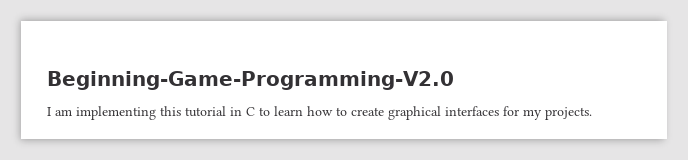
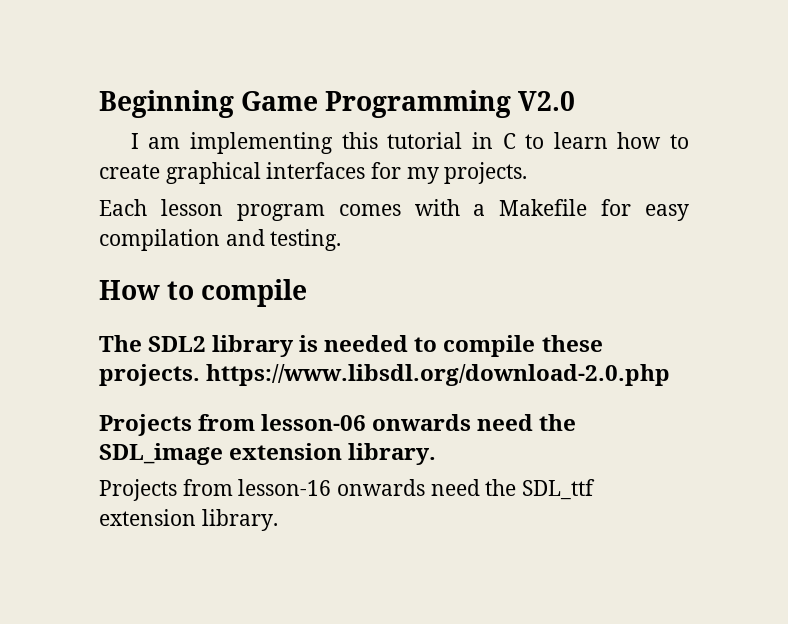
[47,71,454,90] Beginning-Game-Programming-V2.0 -> [99,90,576,118] Beginning Game Programming V2.0
(592, 113) none -> [99,199,689,221] [99,229,342,251] [99,279,308,307] [99,335,603,357] [99,364,671,386] [99,414,577,436] [99,443,437,465] [99,479,596,501] [99,509,278,531] // Each lesson program comes with a Makefile for easy compilation and testing. // How to compile // The SDL2 library is needed to compile these projects. https://www.libsdl.org/download-2.0.php // Projects from lesson-06 onwards need the SDL_image extension library. // Projects from lesson-16 onwards need the SDL_ttf extension library.

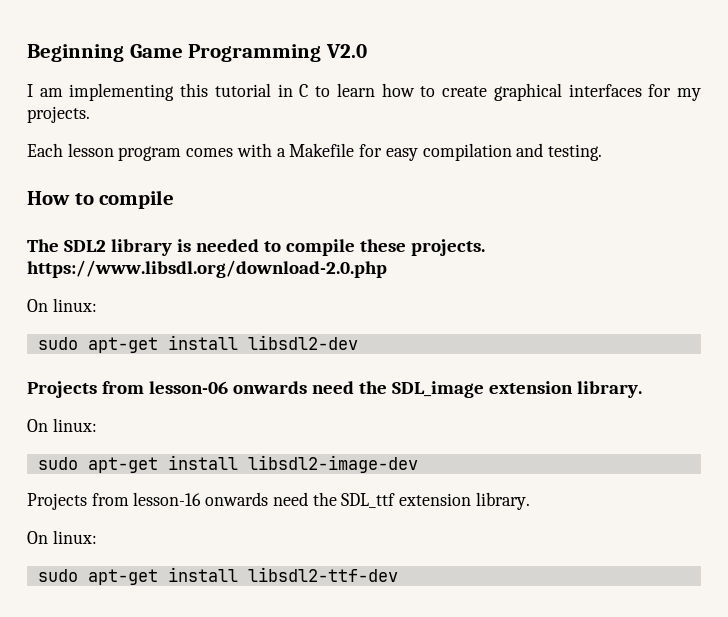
(671, 375) none -> [27,298,97,312] [37,335,358,353] // On linux: // sudo apt-get install libsdl2-dev
(437, 454) none -> [27,418,97,432] [37,455,418,473] // On linux: // sudo apt-get install libsdl2-image-dev
(278, 520) none -> [27,530,97,544] [37,567,398,585] // On linux: // sudo apt-get install libsdl2-ttf-dev

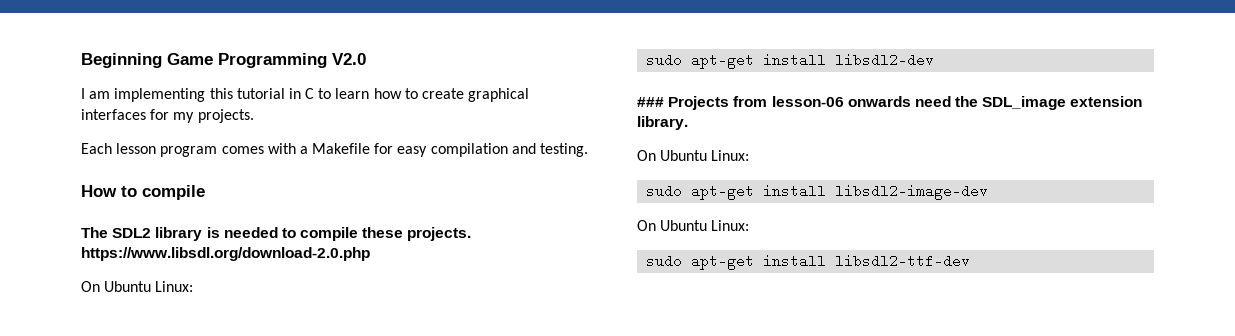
[52,298,97,312] linux: -> [104,281,194,292] Ubuntu Linux:
(358, 342) none -> [637,97,664,107] ###
[52,418,97,432] linux: -> [660,150,750,161] Ubuntu Linux:
[27,492,530,510] [27,530,97,544] // Projects from lesson-16 onwards need the SDL_ttf extension library. // On linux: -> [637,220,750,231] // On Ubuntu Linux:

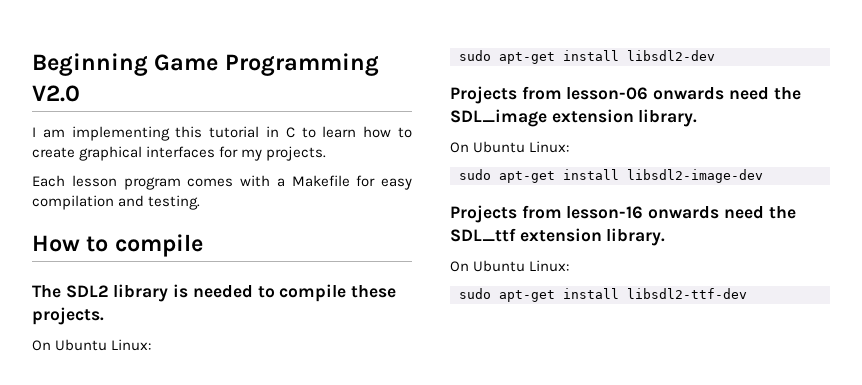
[81,247,370,261] https://www.libsdl.org/download-2.0.php -> (104, 316) none
[637,97,664,107] ### -> (715, 55) none
(989, 192) none -> [450,205,796,223] [450,228,666,246] // Projects from lesson-16 onwards need the SDL_ttf extension library.

